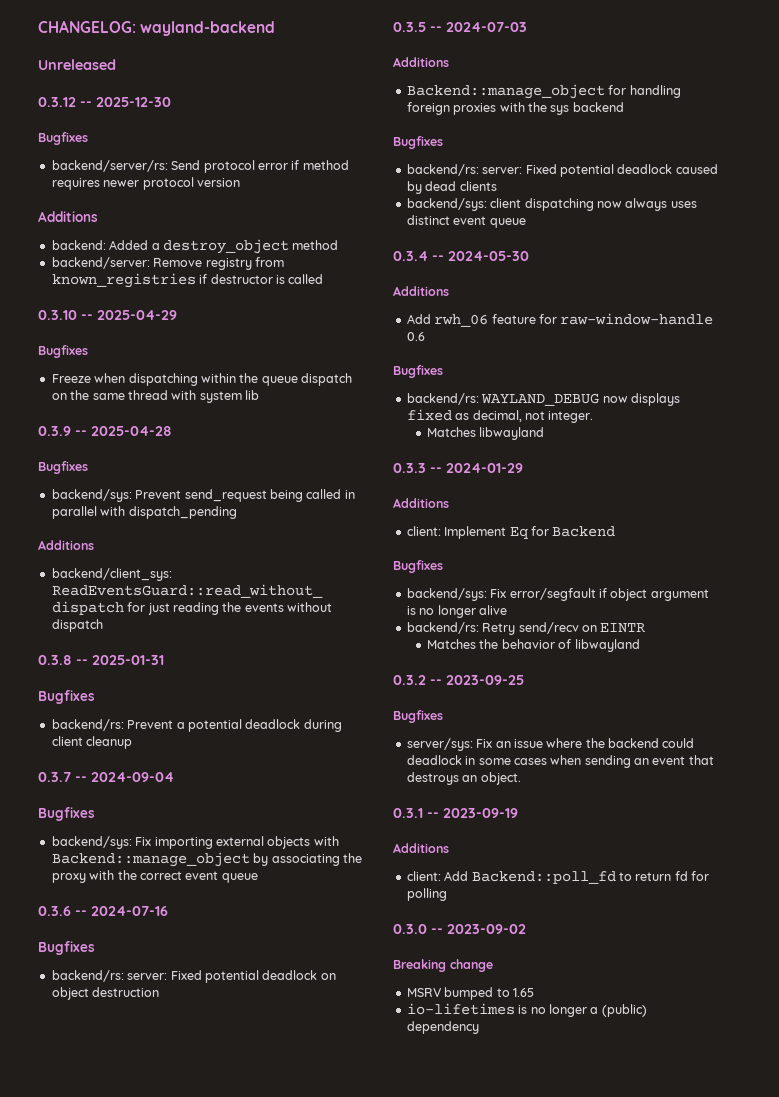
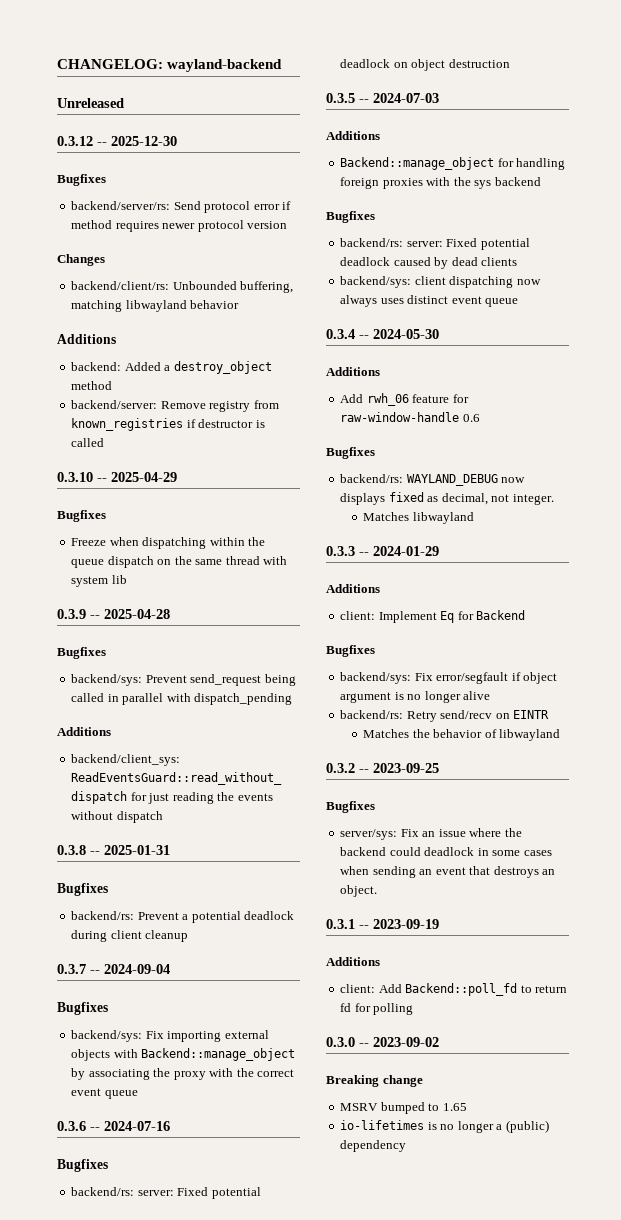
(240, 182) none -> [57,254,105,266] [71,281,294,293] [71,300,240,312] // Changes // backend/client/rs: Unbounded buffering, matching libwayland behavior

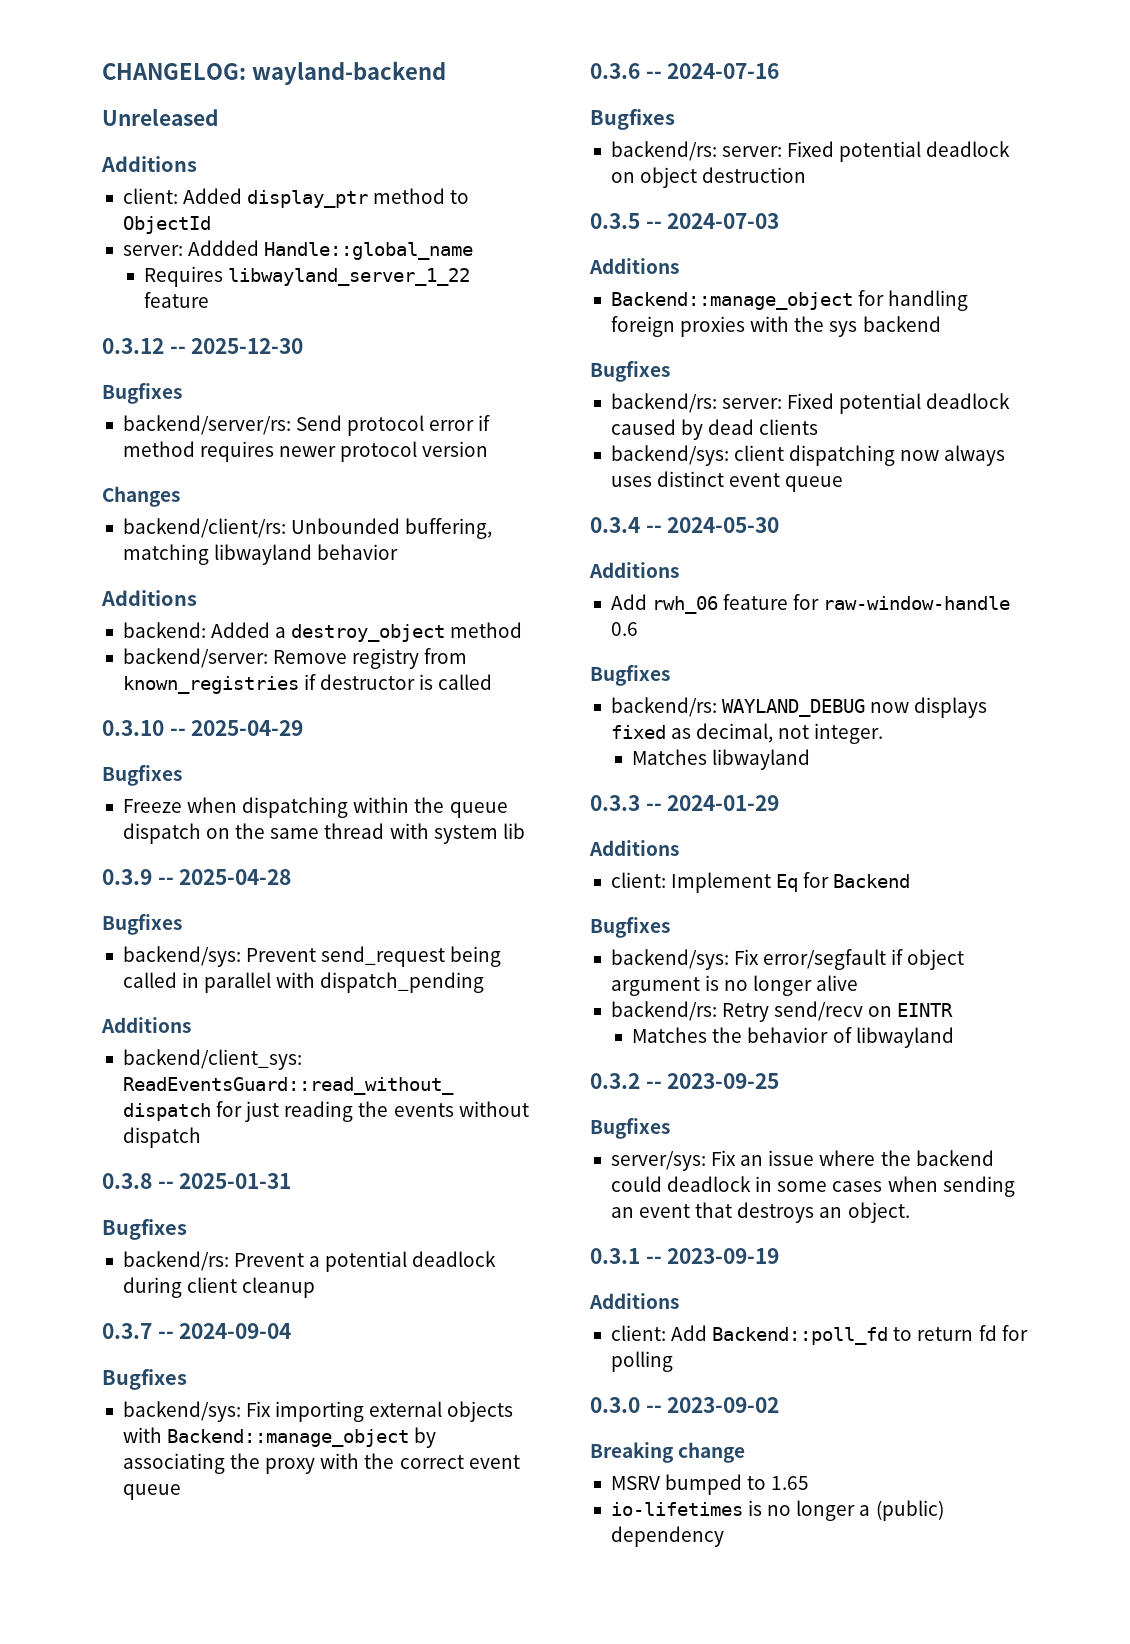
(124, 103) none -> [101,156,197,172] [122,188,470,208] [122,216,211,234] [122,240,474,260] [144,266,471,287] [144,292,210,308] // Additions // client: Added display_ptr method to ObjectId // server: Addded Handle::global_name // Requires libwayland_server_1_22 feature

